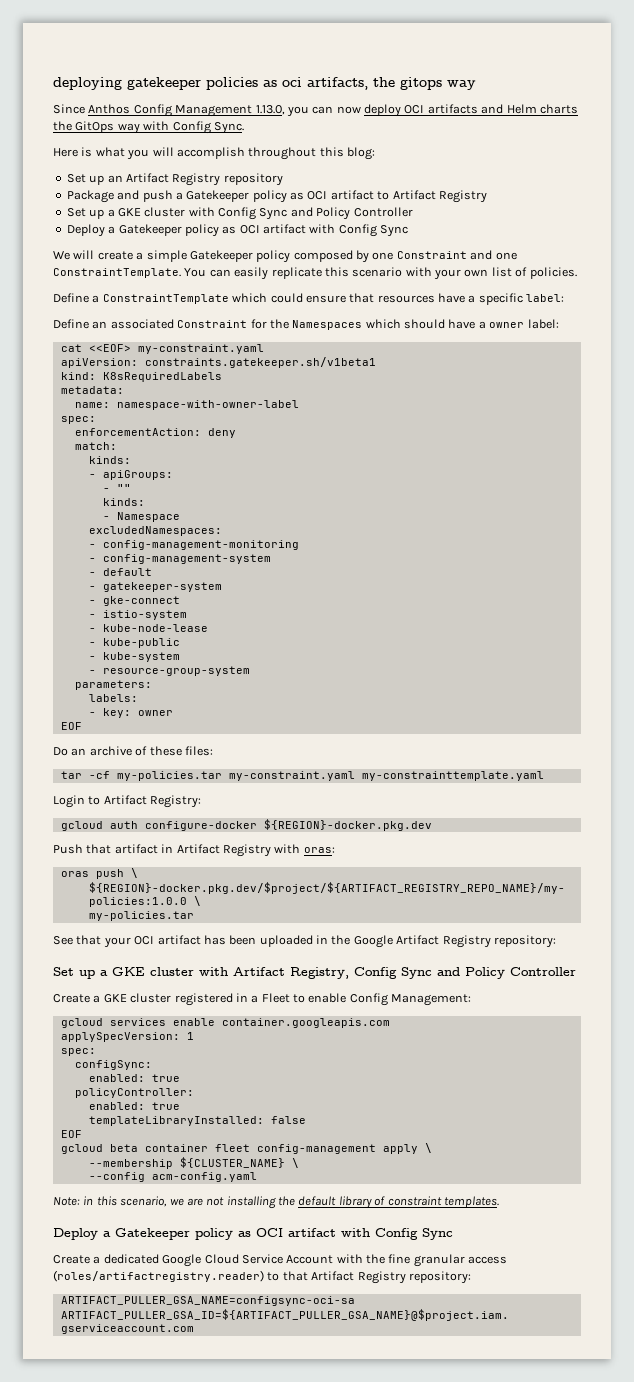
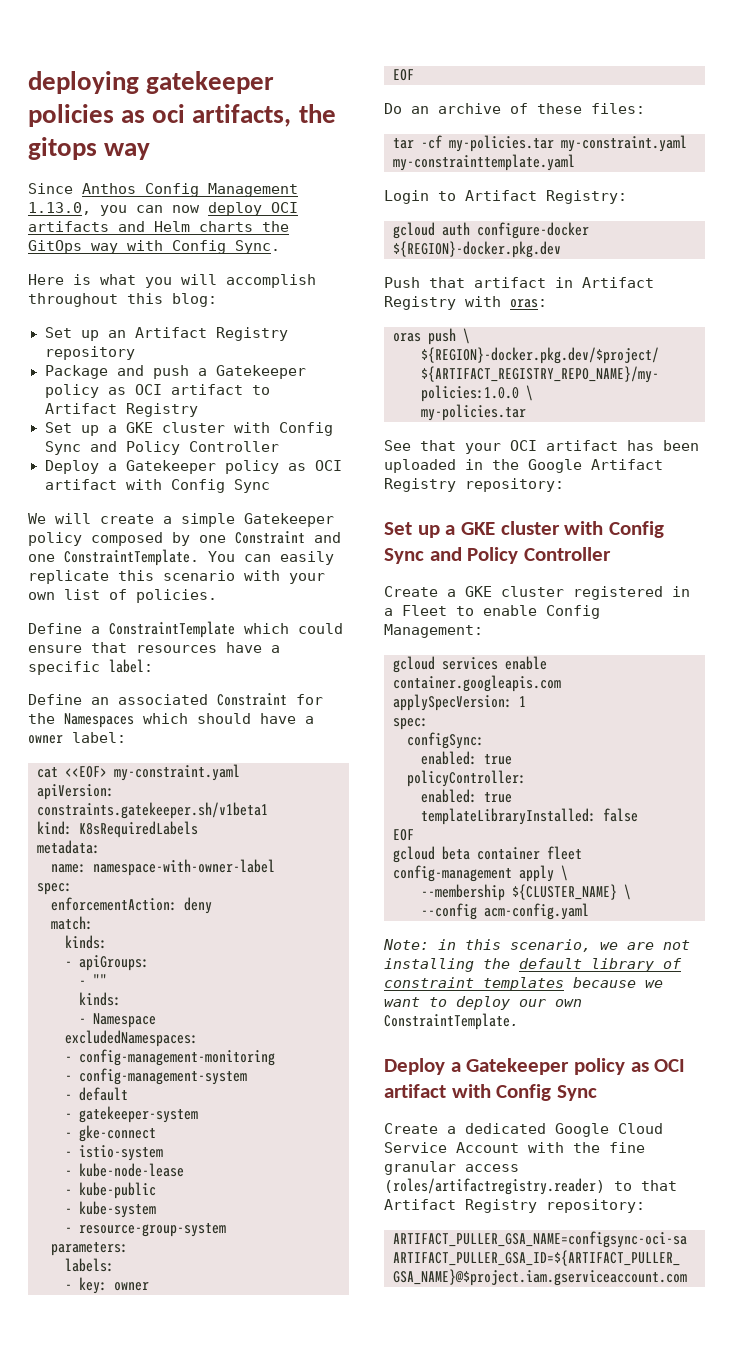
[233,967,349,979] Artifact Registry, -> (604, 528) none
[443,1196,499,1208] templates. -> [483,977,663,991] [384,996,582,1010] [384,1013,519,1030] templates because we want to deploy our own ConstraintTemplate.

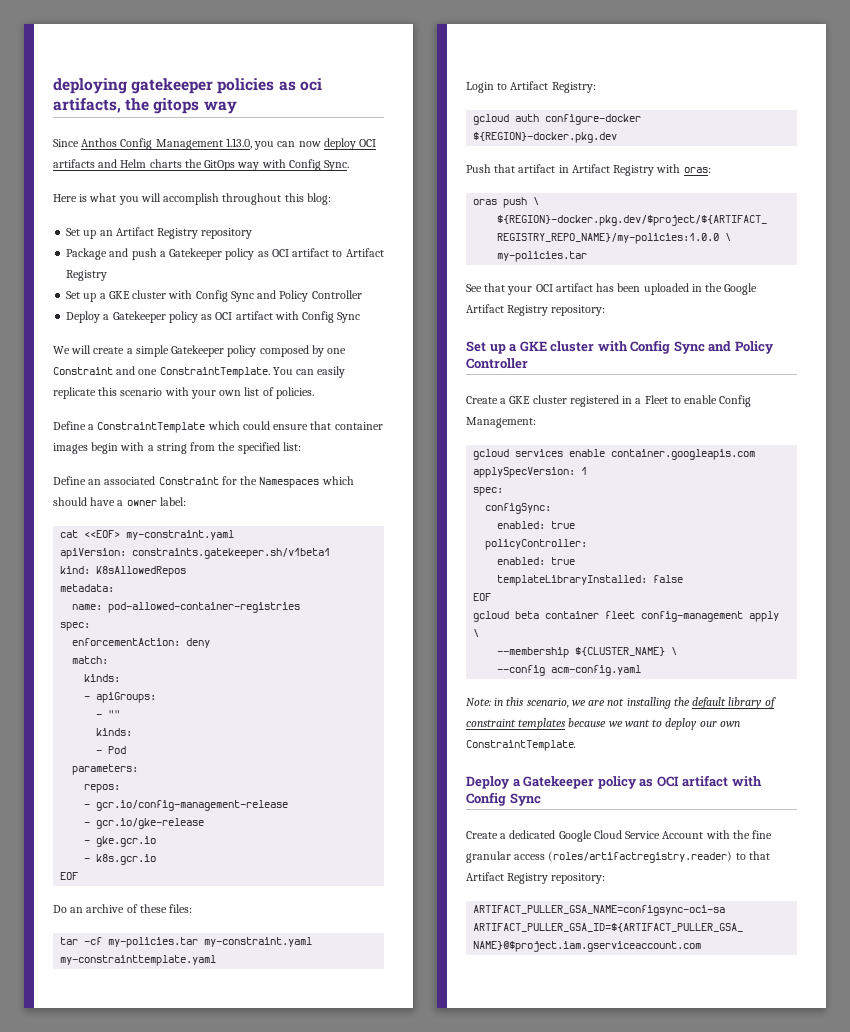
[136,642,280,653] [28,659,153,675] resources have a specific label: -> [334,422,383,430] [53,442,301,454] container images begin with a string from the specified list:
[79,821,198,838] K8sRequiredLabels -> [96,566,187,577] K8sAllowedRepos
[93,859,275,876] namespace-with-owner-label -> [108,602,301,613] pod-allowed-container-registries
[93,1013,156,1028] [65,1030,198,1047] [65,1049,275,1066] [65,1068,247,1085] [65,1087,128,1101] [65,1106,198,1123] [65,1125,156,1142] [65,1145,163,1161] [65,1163,184,1177] [65,1182,156,1199] [65,1201,156,1218] [65,1223,226,1237] Namespace // excludedNamespaces: // - config-management-monitoring // - config-management-system // - default // - gatekeeper-system // - gke-connect // - istio-system // - kube-node-lease // - kube-public // - kube-system // - resource-group-system -> [108,746,127,754] Pod
[65,1258,114,1272] [65,1277,149,1294] labels: // - key: owner -> [84,784,121,793] [84,800,289,811] [84,818,205,829] [84,836,157,847] [84,854,157,865] repos: // - gcr.io/config-management-release // - gcr.io/gke-release // - gke.gcr.io // - k8s.gcr.io

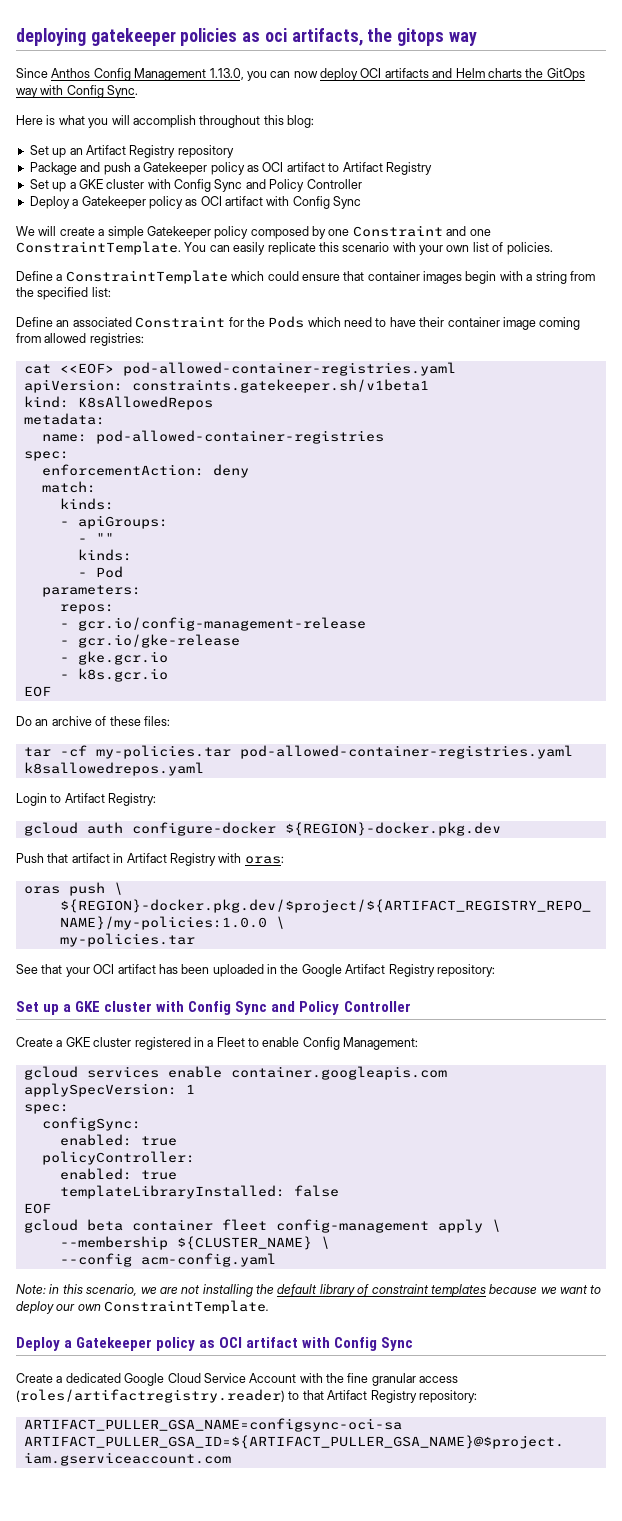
[259,476,354,488] [53,497,186,506] Namespaces which should have a owner label: -> [268,316,581,330] [16,333,144,346] Pods which need to have their container image coming from allowed registries:
[126,530,235,540] my-constraint.yaml -> [122,362,456,376] pod-allowed-container-registries.yaml
[204,937,313,947] [60,955,217,966] my-constraint.yaml my-constrainttemplate.yaml -> [239,745,573,759] [23,762,204,776] pod-allowed-container-registries.yaml k8sallowedrepos.yaml

